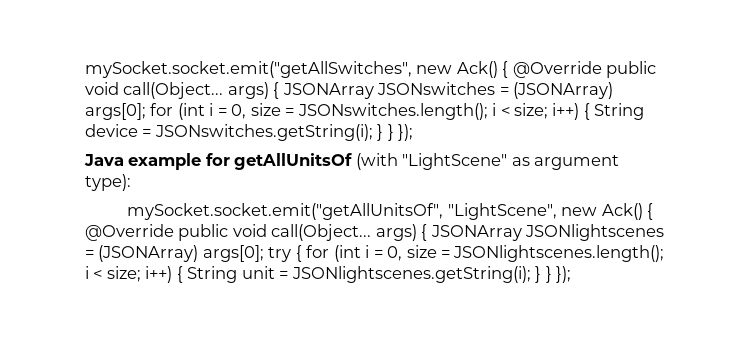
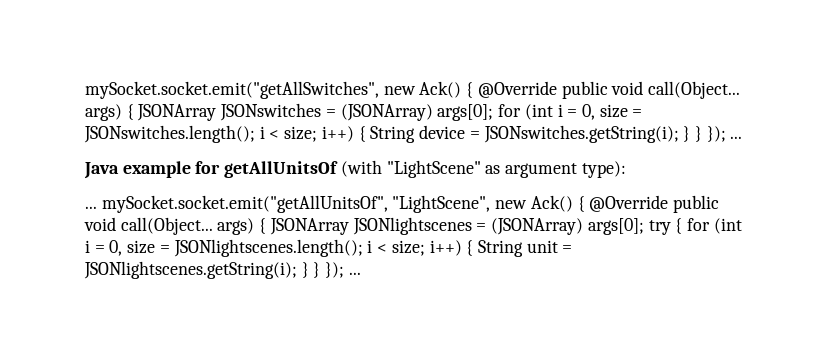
(414, 132) none -> [730,136,743,139] ...
(131, 182) none -> [85,206,97,209] ...
(572, 274) none -> [348,272,361,275] ...

